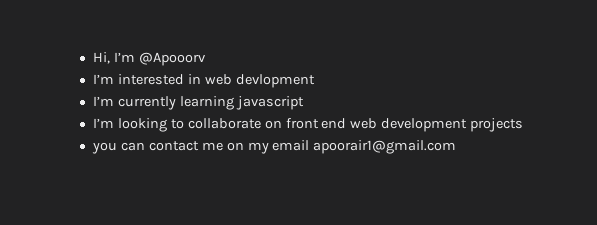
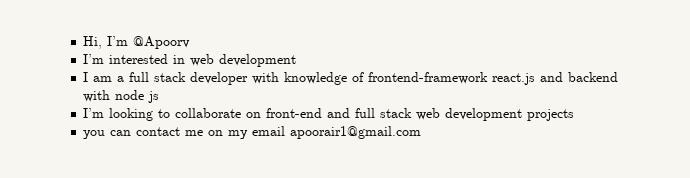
[138,52,206,66] @Apooorv -> [133,36,191,49] @Apoorv
[235,74,315,88] [92,96,304,110] devlopment // I’m currently learning javascript -> [219,54,297,67] [83,72,619,85] [83,90,160,103] development // I am a full stack developer with knowledge of frontend-framework react.js and backend with node js
[285,118,347,129] front end -> [266,108,413,118] front-end and full stack

